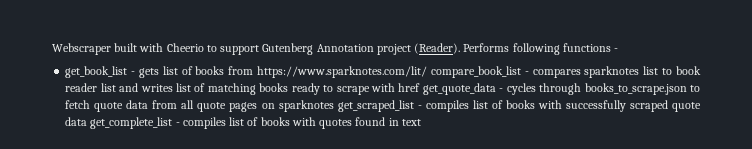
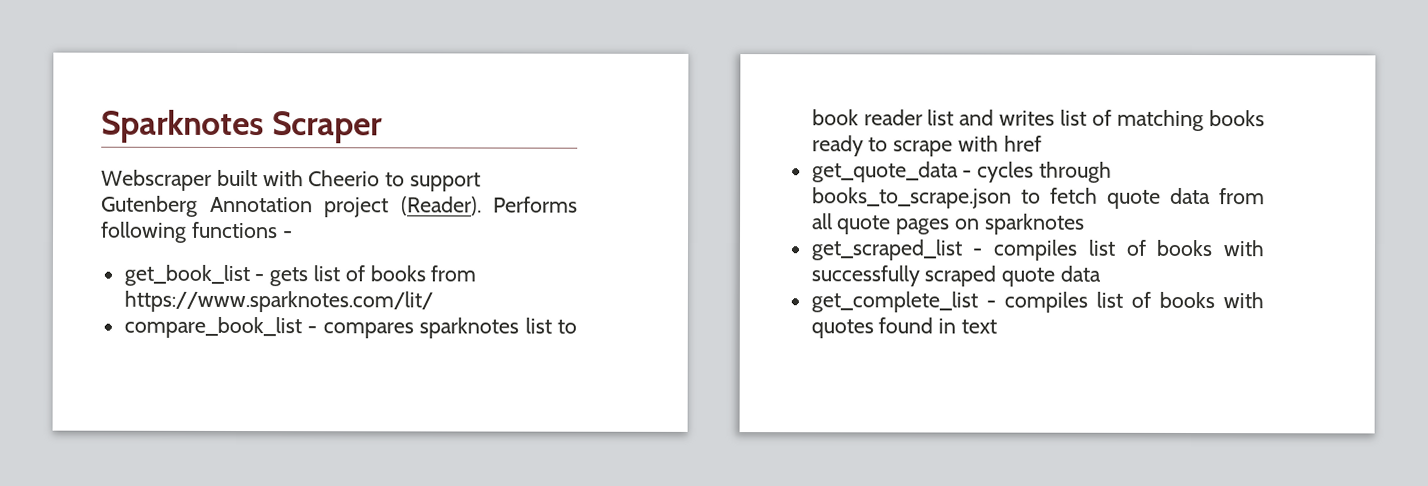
(52, 49) none -> [101,109,384,144] Sparknotes Scraper //
(428, 72) none -> (433, 301) //
(421, 87) none -> (1042, 143) //
(334, 106) none -> (1085, 224) //
(88, 121) none -> (1102, 273) //

